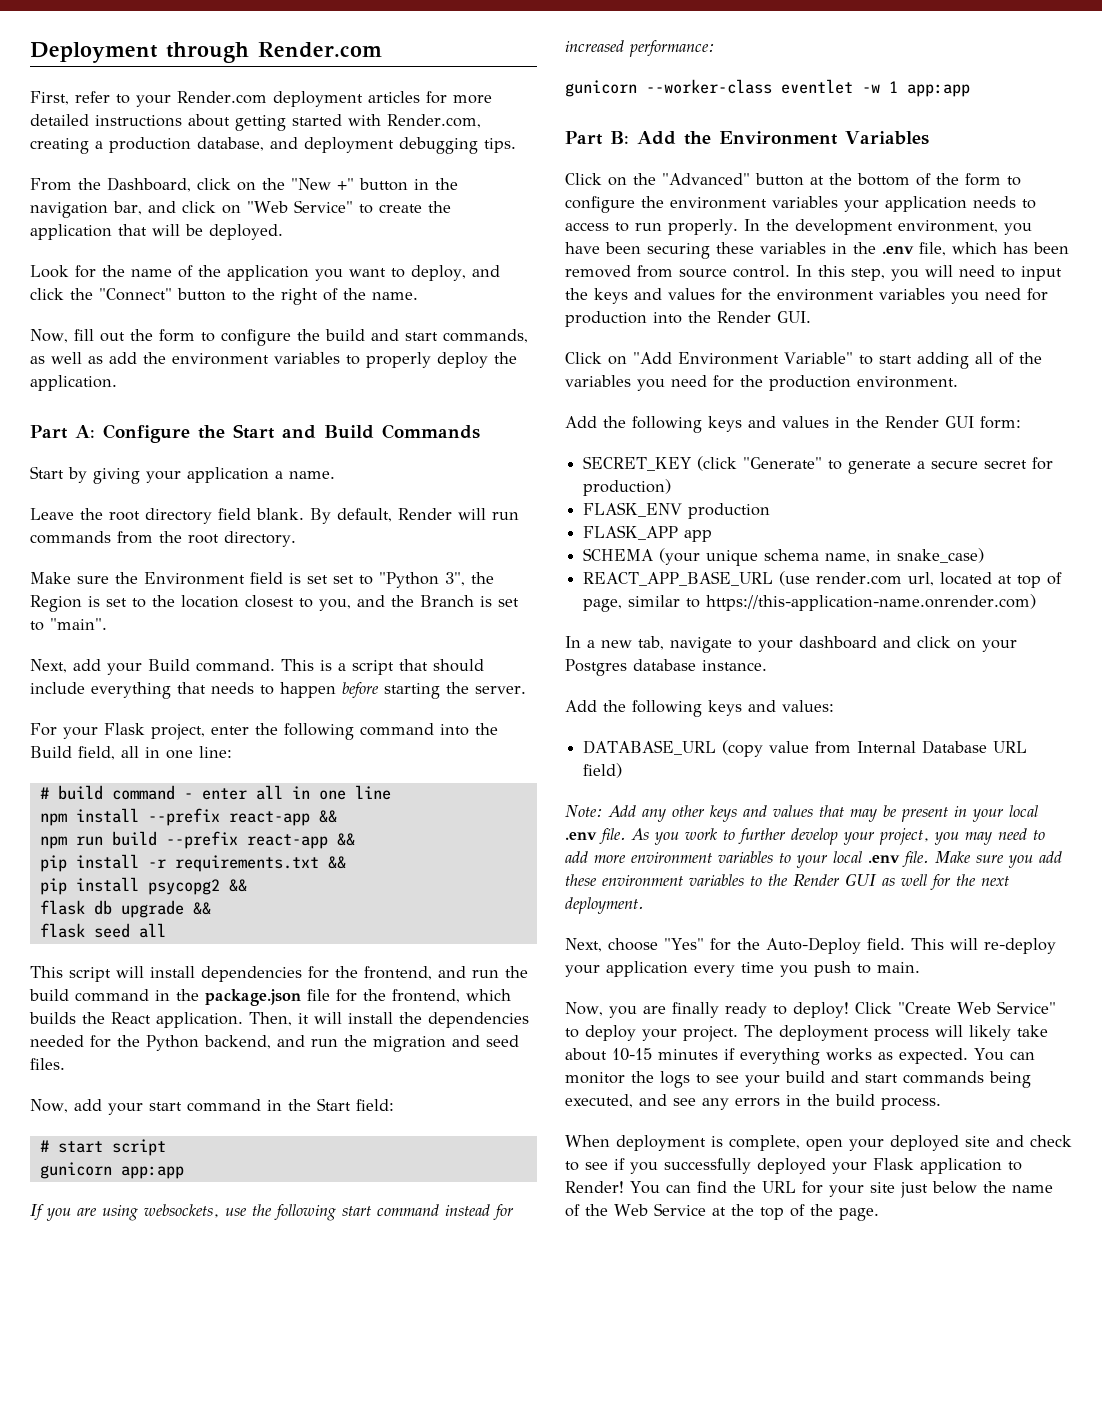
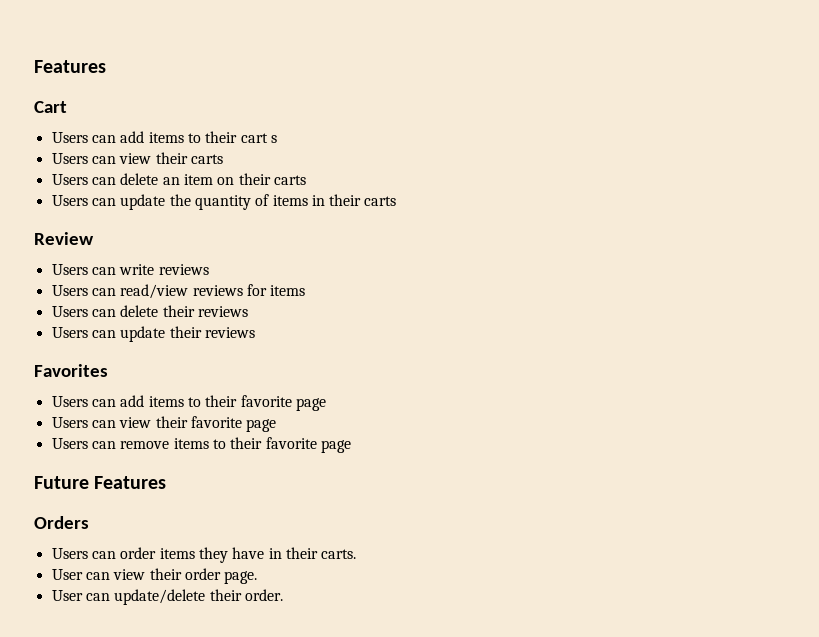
[30,42,382,63] [30,91,492,107] [30,114,481,131] [30,137,516,154] [30,177,458,192] [30,200,451,218] [30,224,283,240] [30,265,500,281] [30,288,418,305] [30,329,528,346] [30,352,517,368] [30,375,117,391] [30,424,480,443] [30,466,335,484] [30,508,519,524] [30,531,296,547] [30,572,494,588] [30,595,519,612] [30,618,107,631] [30,659,484,675] [30,682,526,699] [30,723,498,740] [30,746,232,760] [39,785,391,800] [39,808,337,826] [39,831,355,849] [39,854,346,872] [39,877,247,895] [39,900,211,918] [39,923,166,938] [30,966,528,982] [29,989,511,1006] [29,1012,529,1028] [30,1035,519,1052] [30,1058,65,1070] [30,1098,394,1115] [39,1139,166,1156] [39,1162,184,1179] [30,1204,514,1221] [565,40,715,57] [565,79,970,97] [565,131,929,145] [565,173,1021,186] [565,196,1036,213] [565,219,1032,235] [565,242,1069,259] [565,265,1062,281] [565,288,1048,304] [565,311,811,327] [565,352,1042,369] [565,375,958,391] [565,416,1021,433] [583,456,1054,474] [583,479,672,496] [583,502,771,519] [583,525,713,542] [583,548,985,566] [583,571,1063,588] [583,594,1037,612] [565,636,1017,653] [565,659,767,676] [565,700,834,717] [583,740,1028,757] [583,763,623,778] [565,805,1038,822] [565,828,1045,845] [565,851,1062,868] [565,873,1009,891] [565,897,644,914] [565,937,1056,954] [565,961,920,977] [565,1001,1056,1018] [565,1025,1048,1042] [565,1048,1035,1065] [565,1071,1031,1088] [565,1094,941,1110] [565,1135,1072,1151] [565,1158,1022,1174] [565,1181,1053,1198] [565,1203,879,1221] Deployment through Render.com // First, refer to your Render.com deployment articles for more detailed instructions about getting started with Render.com, creating a production database, and deployment debugging tips. // From the Dashboard, click on the "New +" button in the navigation bar, and click on "Web Service" to create the application that will be deployed. // Look for the name of the application you want to deploy, and click the "Connect" button to the right of the name. // Now, fill out the form to configure the build and start commands, as well as add the environment variables to properly deploy the application. // Part A: Configure the Start and Build Commands // Start by giving your application a name. // Leave the root directory field blank. By default, Render will run commands from the root directory. // Make sure the Environment field is set set to "Python 3", the Region is set to the location closest to you, and the Branch is set to "main". // Next, add your Build command. This is a script that should include everything that needs to happen before starting the server. // For your Flask project, enter the following command into the Build field, all in one line: // # build command - enter all in one line // npm install --prefix react-app && // npm run build --prefix react-app && // pip install -r requirements.txt && // pip install psycopg2 && // flask db upgrade && // flask seed all // This script will install dependencies for the frontend, and run the build command in the package.json file for the frontend, which builds the React application. Then, it will install the dependencies needed for the Python backend, and run the migration and seed files. // Now, add your start command in the Start field: // # start script // gunicorn app:app // If you are using websockets, use the following start command instead for increased performance: // gunicorn --worker-class eventlet -w 1 app:app // Part B: Add the Environment Variables // Click on the "Advanced" button at the bottom of the form to configure the environment variables your application needs to access to run properly. In the development environment, you have been securing these variables in the .env file, which has been removed from source control. In this step, you will need to input the keys and values for the environment variables you need for production into the Render GUI. // Click on "Add Environment Variable" to start adding all of the variables you need for the production environment. // Add the following keys and values in the Render GUI form: // SECRET_KEY (click "Generate" to generate a secure secret for production) // FLASK_ENV production // FLASK_APP app // SCHEMA (your unique schema name, in snake_case) // REACT_APP_BASE_URL (use render.com url, located at top of page, similar to https://this-application-name.onrender.com) // In a new tab, navigate to your dashboard and click on your Postgres database instance. // Add the following keys and values: // DATABASE_URL (copy value from Internal Database URL field) // Note: Add any other keys and values that may be present in your local .env file. As you work to further develop your project, you may need to add more environment variables to your local .env file. Make sure you add these environment variables to the Render GUI as well for the next deployment. // Next, choose "Yes" for the Auto-Deploy field. This will re-deploy your application every time you push to main. // Now, you are finally ready to deploy! Click "Create Web Service" to deploy your project. The deployment process will likely take about 10-15 minutes if everything works as expected. You can monitor the logs to see your build and start commands being executed, and see any errors in the build process. // When deployment is complete, open your deployed site and check to see if you successfully deployed your Flask application to Render! You can find the URL for your site just below the name of the Web Service at the top of the page. -> [34,60,106,73] [34,101,67,113] [51,131,277,143] [51,152,223,164] [51,173,306,185] [51,194,397,210] [34,232,94,245] [51,264,209,275] [51,284,306,299] [51,305,248,317] [51,326,255,342] [34,364,108,377] [51,395,326,411] [51,416,277,432] [51,437,351,453] [34,476,167,489] [34,516,89,529] [51,547,357,563] [51,568,258,584] [51,589,283,605] Features // Cart // Users can add items to their cart s // Users can view their carts // Users can delete an item on their carts // Users can update the quantity of items in their carts // Review // Users can write reviews // Users can read/view reviews for items // Users can delete their reviews // Users can update their reviews // Favorites // Users can add items to their favorite page // Users can view their favorite page // Users can remove items to their favorite page // Future Features // Orders // Users can order items they have in their carts. // User can view their order page. // User can update/delete their order.

